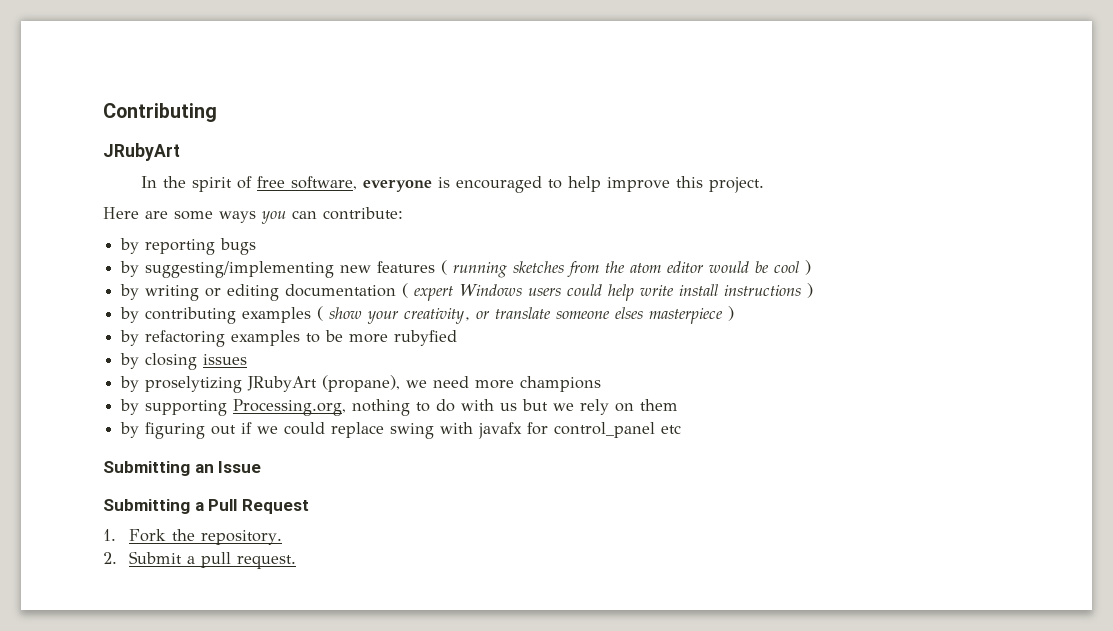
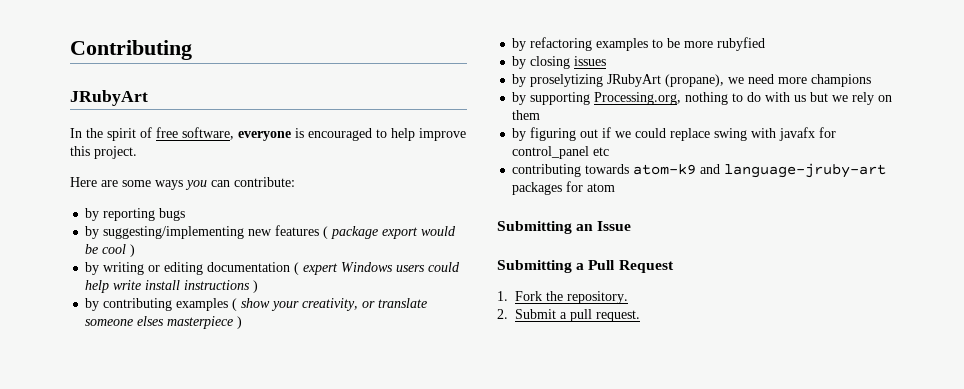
[453,261,705,278] running sketches from the atom editor -> [331,226,419,239] package export
(682, 429) none -> [512,163,887,178] [512,181,616,195] // contributing towards atom-k9 and language-jruby-art packages for atom

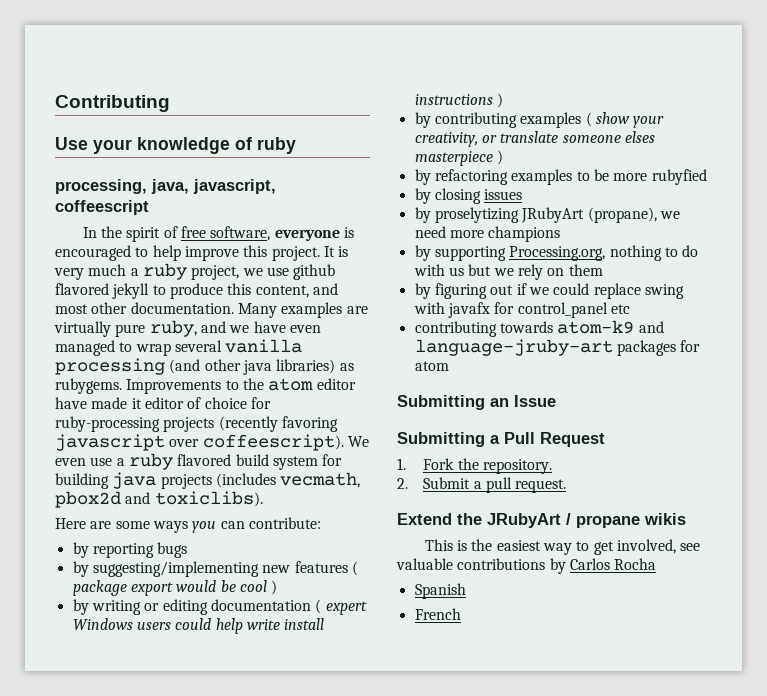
[70,90,148,106] JRubyArt -> [55,137,296,154] [55,179,276,194] [55,200,149,215] Use your knowledge of ruby // processing, java, javascript, coffeescript
(137, 152) none -> [323,246,349,257] [54,263,336,280] [55,283,338,299] [55,302,368,318] [54,320,321,337] [55,339,303,356] [55,358,354,375] [55,378,356,394] [55,397,271,409] [55,416,338,432] [55,434,369,451] [55,453,343,470] [55,472,361,489] [55,491,263,508] It is very much a ruby project, we use github flavored jekyll to produce this content, and most other documentation. Many examples are virtually pure ruby, and we have even managed to wrap several vanilla processing (and other java libraries) as rubygems. Improvements to the atom editor have made it editor of choice for ruby-processing projects (recently favoring javascript over coffeescript). We even use a ruby flavored build system for building java projects (includes vecmath, pbox2d and toxiclibs).
(640, 316) none -> [397,513,686,528] [424,539,701,555] [396,558,657,574] [414,583,466,599] [414,608,461,620] // Extend the JRubyArt / propane wikis // This is the easiest way to get involved, see valuable contributions by Carlos Rocha // Spanish // French

